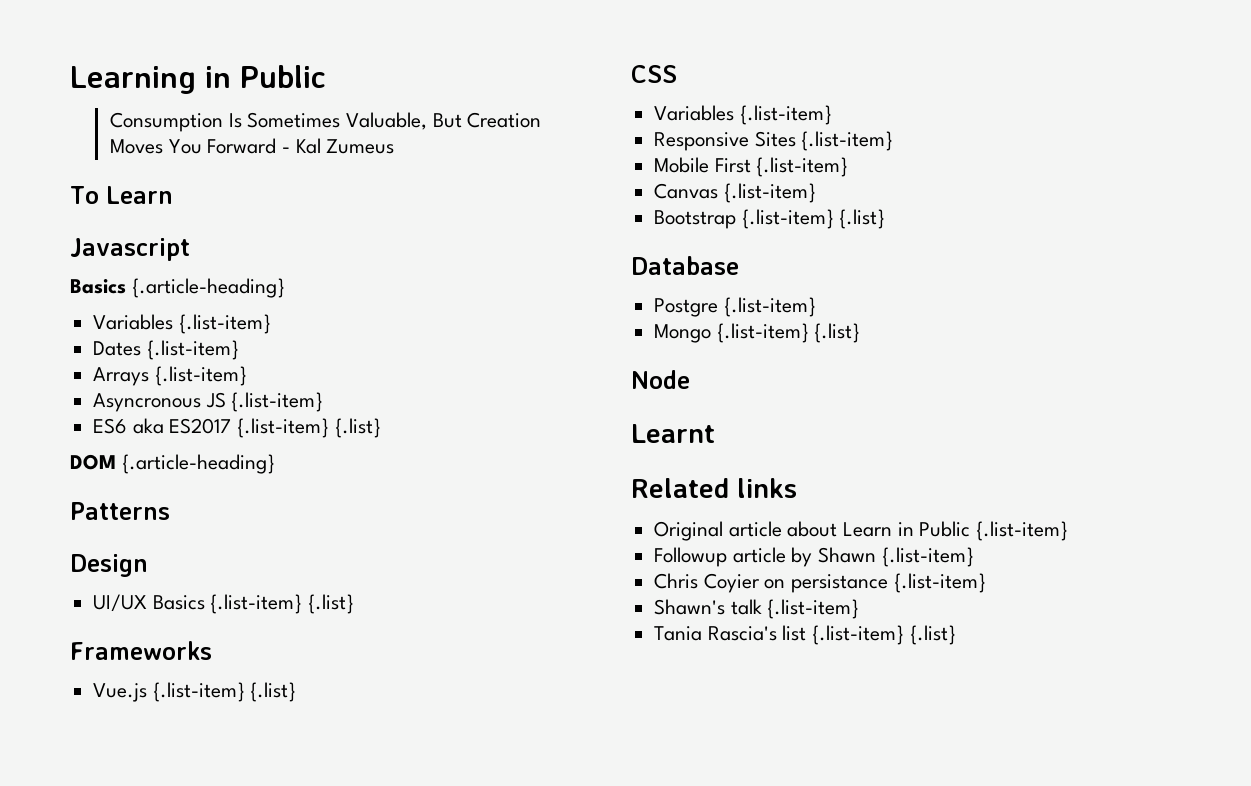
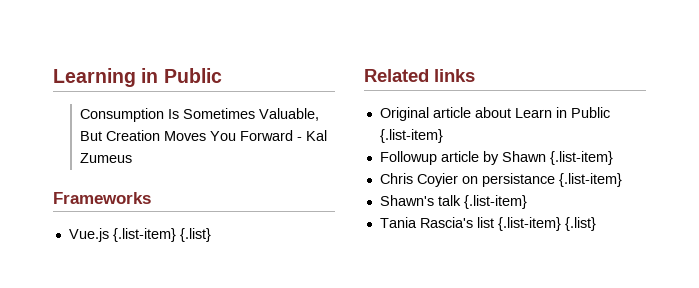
[70,186,173,204] [70,238,190,261] [70,278,285,298] [93,314,271,334] [93,340,239,360] [93,366,247,386] [93,392,324,412] [93,418,381,438] [70,454,275,474] [70,502,170,520] [70,554,148,577] [93,594,355,614] [70,641,212,660] [93,682,297,702] [631,65,677,83] [654,105,832,125] [654,131,894,151] [654,157,849,177] [654,183,816,203] [654,209,886,229] [631,256,739,275] [654,297,816,317] [654,323,861,343] [631,370,690,389] [631,424,715,443] To Learn // Javascript // Basics {.article-heading} // Variables {.list-item} // Dates {.list-item} // Arrays {.list-item} // Asyncronous JS {.list-item} // ES6 aka ES2017 {.list-item} {.list} // DOM {.article-heading} // Patterns // Design // UI/UX Basics {.list-item} {.list} // Frameworks // Vue.js {.list-item} {.list} // CSS // Variables {.list-item} // Responsive Sites {.list-item} // Mobile First {.list-item} // Canvas {.list-item} // Bootstrap {.list-item} {.list} // Database // Postgre {.list-item} // Mongo {.list-item} {.list} // Node // Learnt -> [53,192,151,204] [68,228,211,242] Frameworks // Vue.js {.list-item} {.list}

